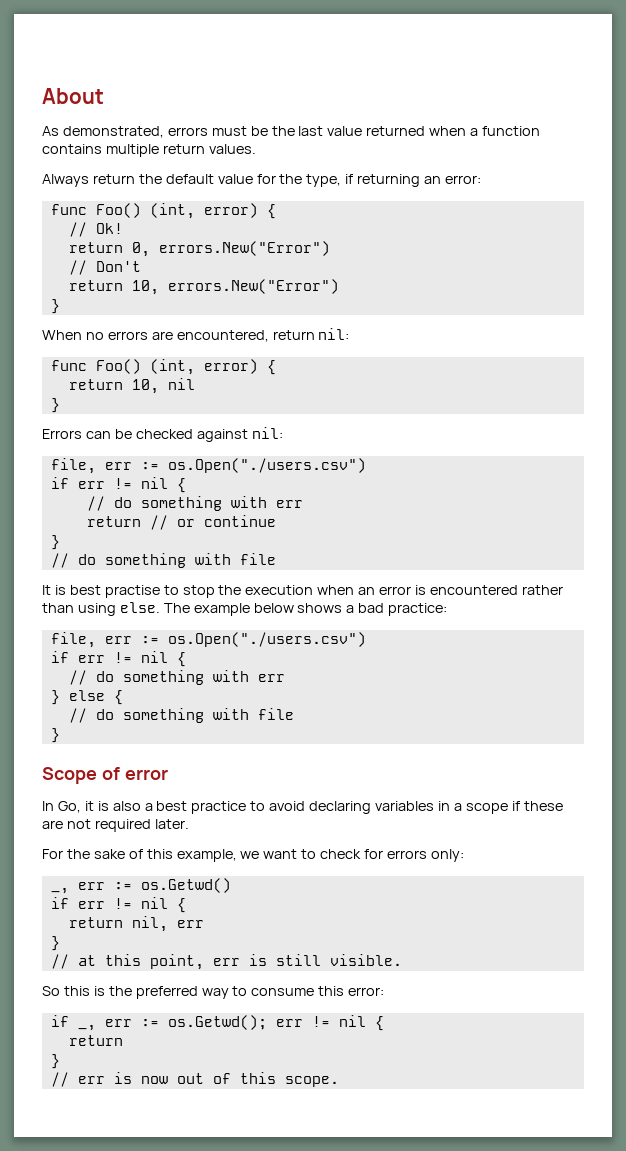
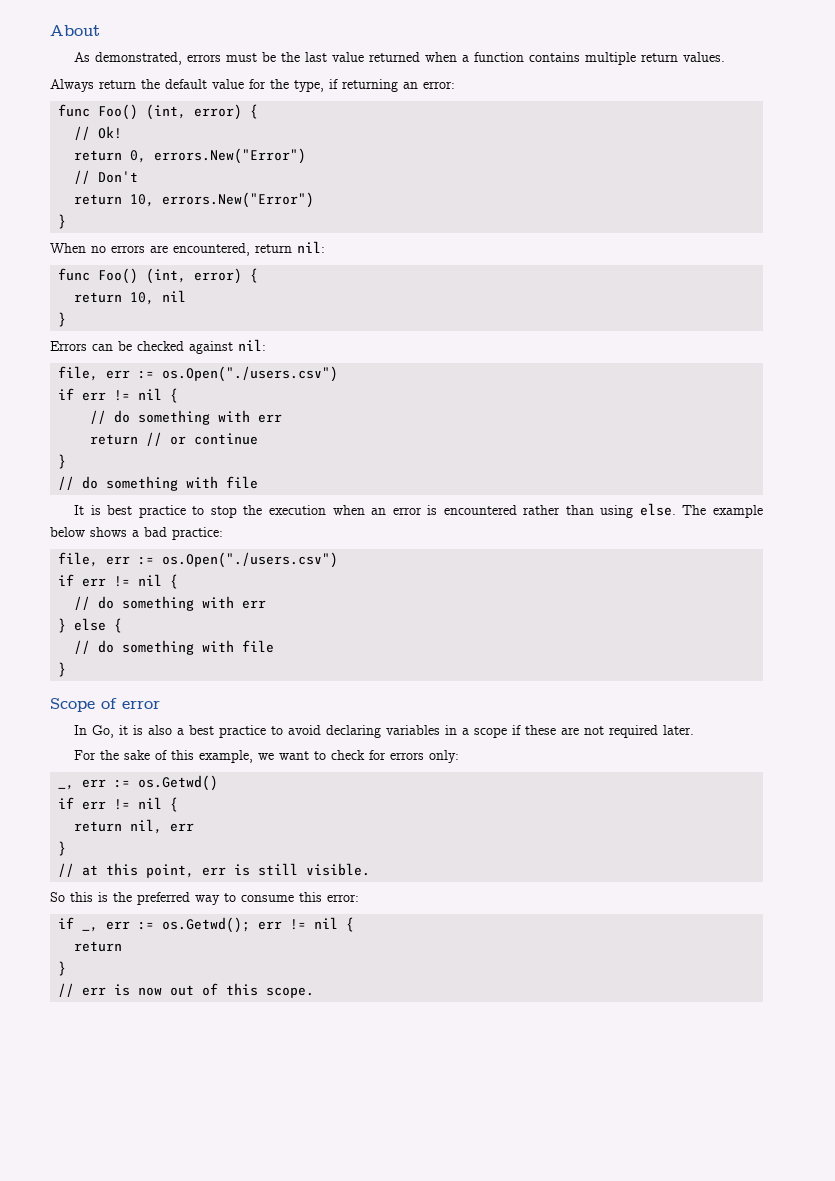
[104,585,160,598] practise -> [138,505,186,518] practice

